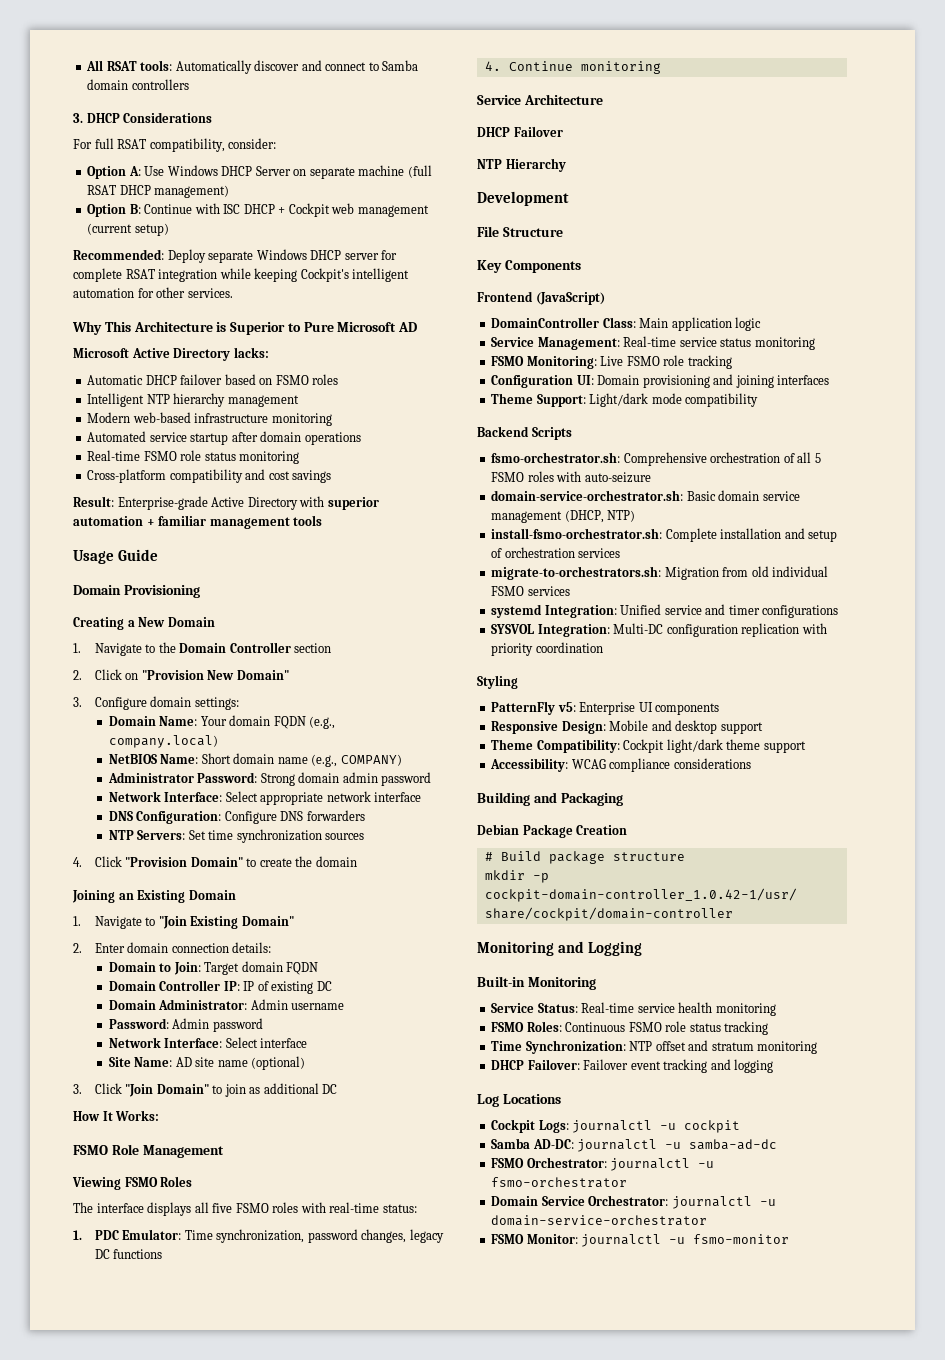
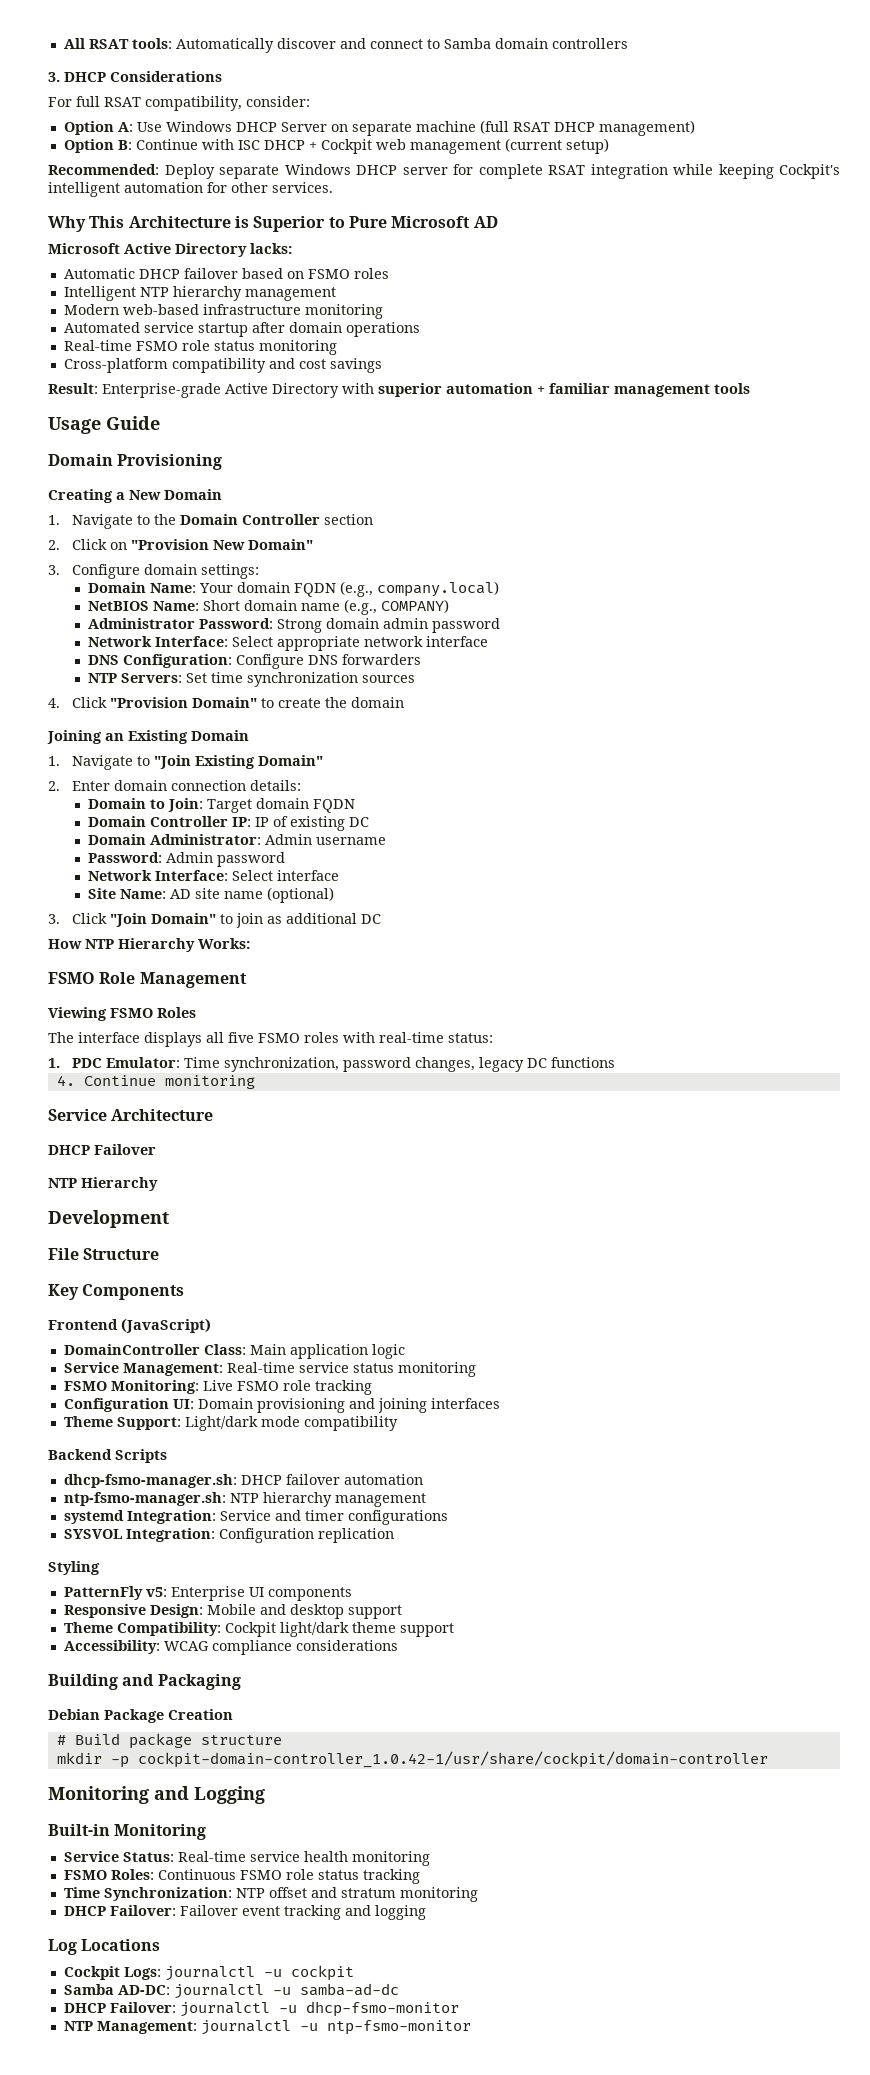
[102,1111,113,1121] It -> [85,938,195,952] NTP Hierarchy
[491,452,821,466] [491,471,651,483] [491,490,800,501] [491,510,636,523] [491,528,838,542] [491,547,621,558] [491,566,829,580] [491,586,570,596] fsmo-orchestrator.sh: Comprehensive orchestration of all 5 FSMO roles with auto-seizure // domain-service-orchestrator.sh: Basic domain service management (DHCP, NTP) // install-fsmo-orchestrator.sh: Complete installation and setup of orchestration services // migrate-to-orchestrators.sh: Migration from old individual FSMO services -> [63,1474,423,1488] [63,1492,426,1507] dhcp-fsmo-manager.sh: DHCP failover automation // ntp-fsmo-manager.sh: NTP hierarchy management
[620,604,702,615] Unified service -> [219,1510,271,1521] Service
[613,623,738,637] Multi-DC configuration -> [218,1528,314,1543] Configuration
[801,623,827,634] [491,642,603,656] with priority coordination -> (394, 1535) none
[491,1157,715,1171] [491,1177,628,1188] [491,1195,776,1209] [491,1215,708,1226] [491,1234,790,1247] FSMO Orchestrator: journalctl -u fsmo-orchestrator // Domain Service Orchestrator: journalctl -u domain-service-orchestrator // FSMO Monitor: journalctl -u fsmo-monitor -> [63,2001,459,2017] [63,2020,471,2035] DHCP Failover: journalctl -u dhcp-fsmo-monitor // NTP Management: journalctl -u ntp-fsmo-monitor

